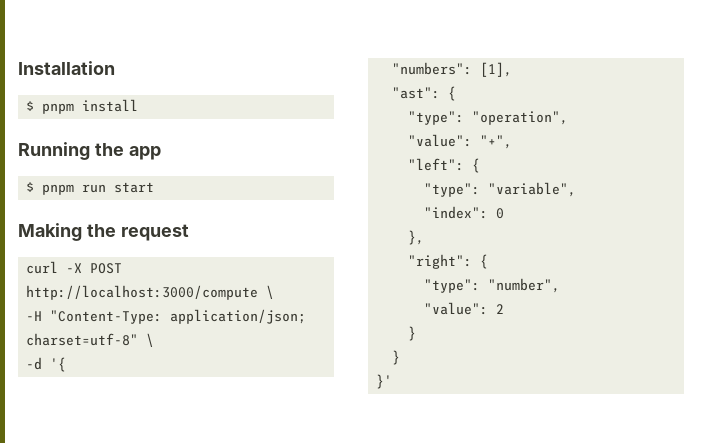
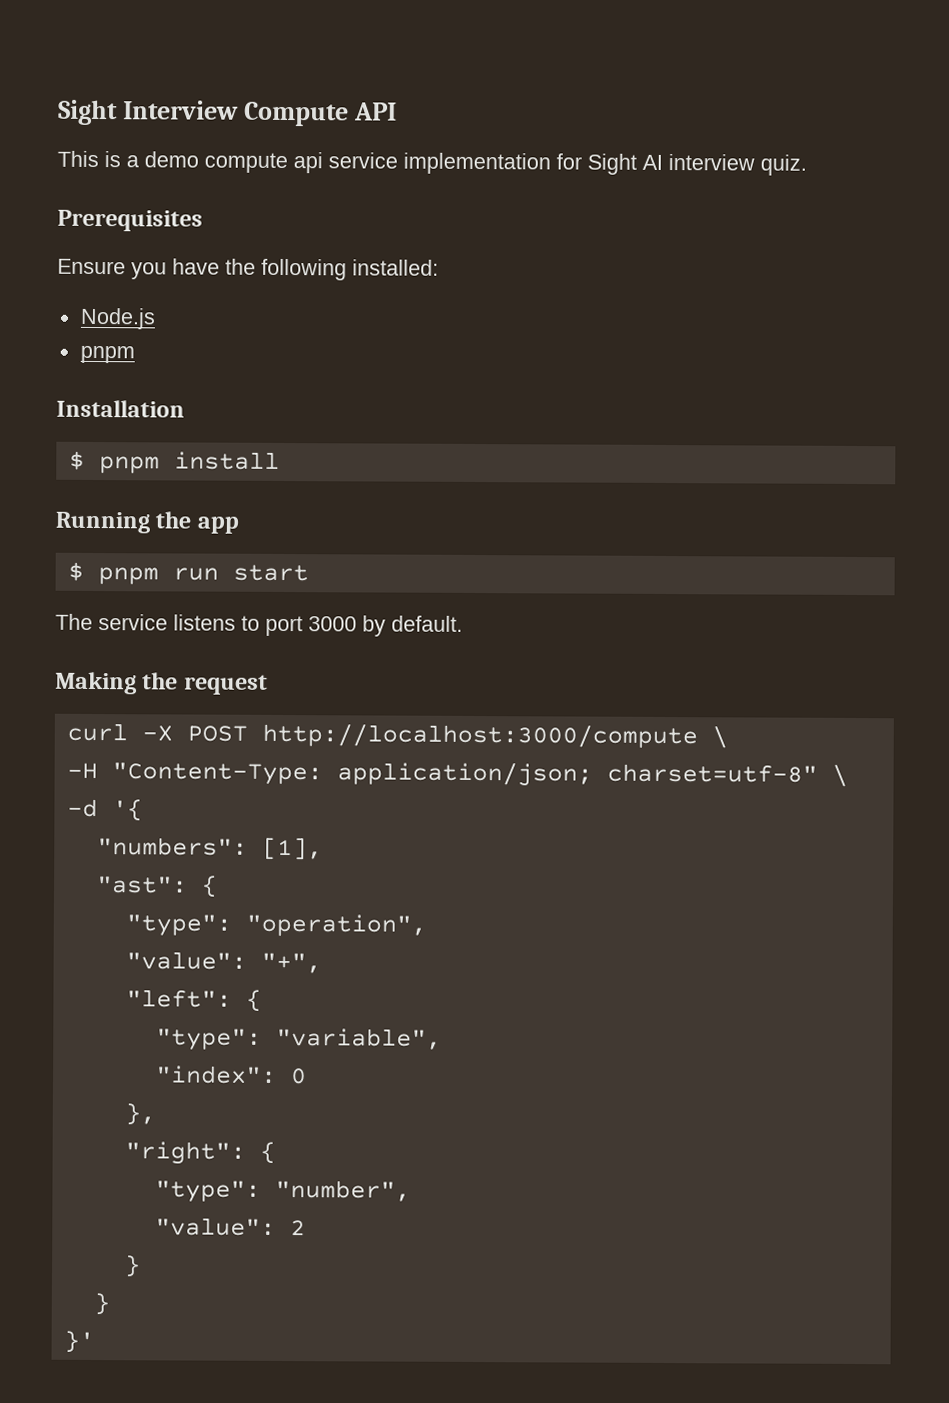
(18, 68) none -> [58,99,397,127] [57,150,807,176] [57,209,203,232] [57,258,439,281] [79,307,156,330] [79,345,135,364] Sight Interview Compute API // This is a demo compute api service implementation for Sight AI interview quiz. // Prerequisites // Ensure you have the following installed: // Node.js // pnpm //
(155, 187) none -> [55,613,463,637] // The service listens to port 3000 by default.

